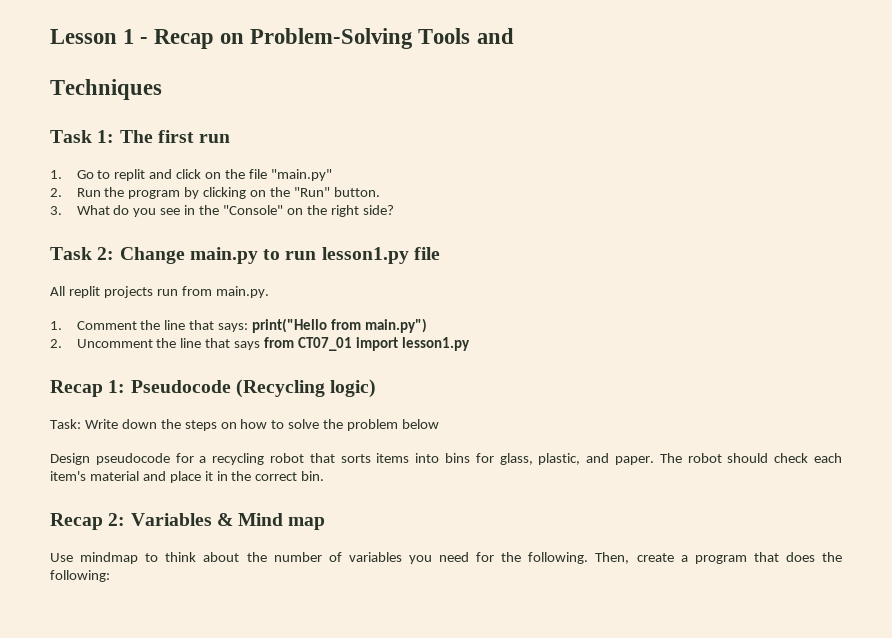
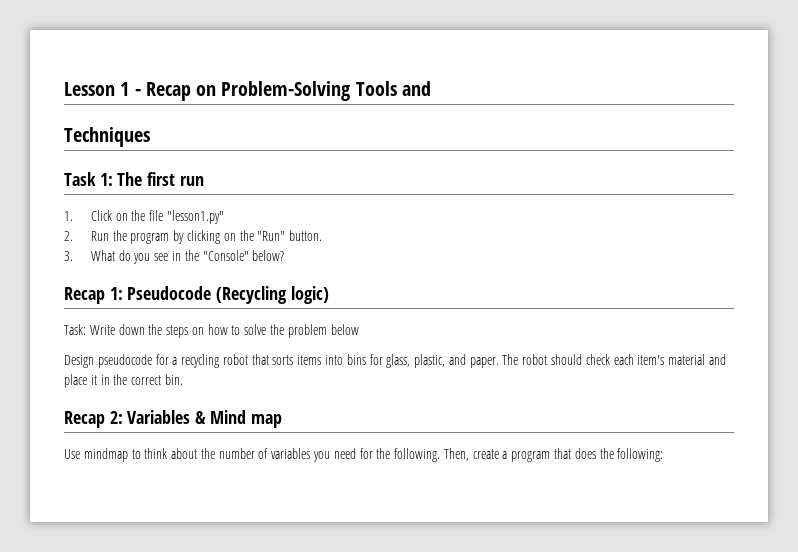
[76,169,202,181] Go to replit and click -> [90,210,112,221] Click
[270,169,332,181] "main.py" -> [167,210,225,224] "lesson1.py"
[286,205,394,217] [50,247,440,264] [50,286,269,298] [50,318,427,333] [50,337,470,351] on the right side? // Task 2: Change main.py to run lesson1.py file // All replit projects run from main.py. // 1. Comment the line that says: print("Hello from main.py") // 2. Uncomment the line that says from CT07_01 import lesson1.py -> [252,250,285,261] below?

